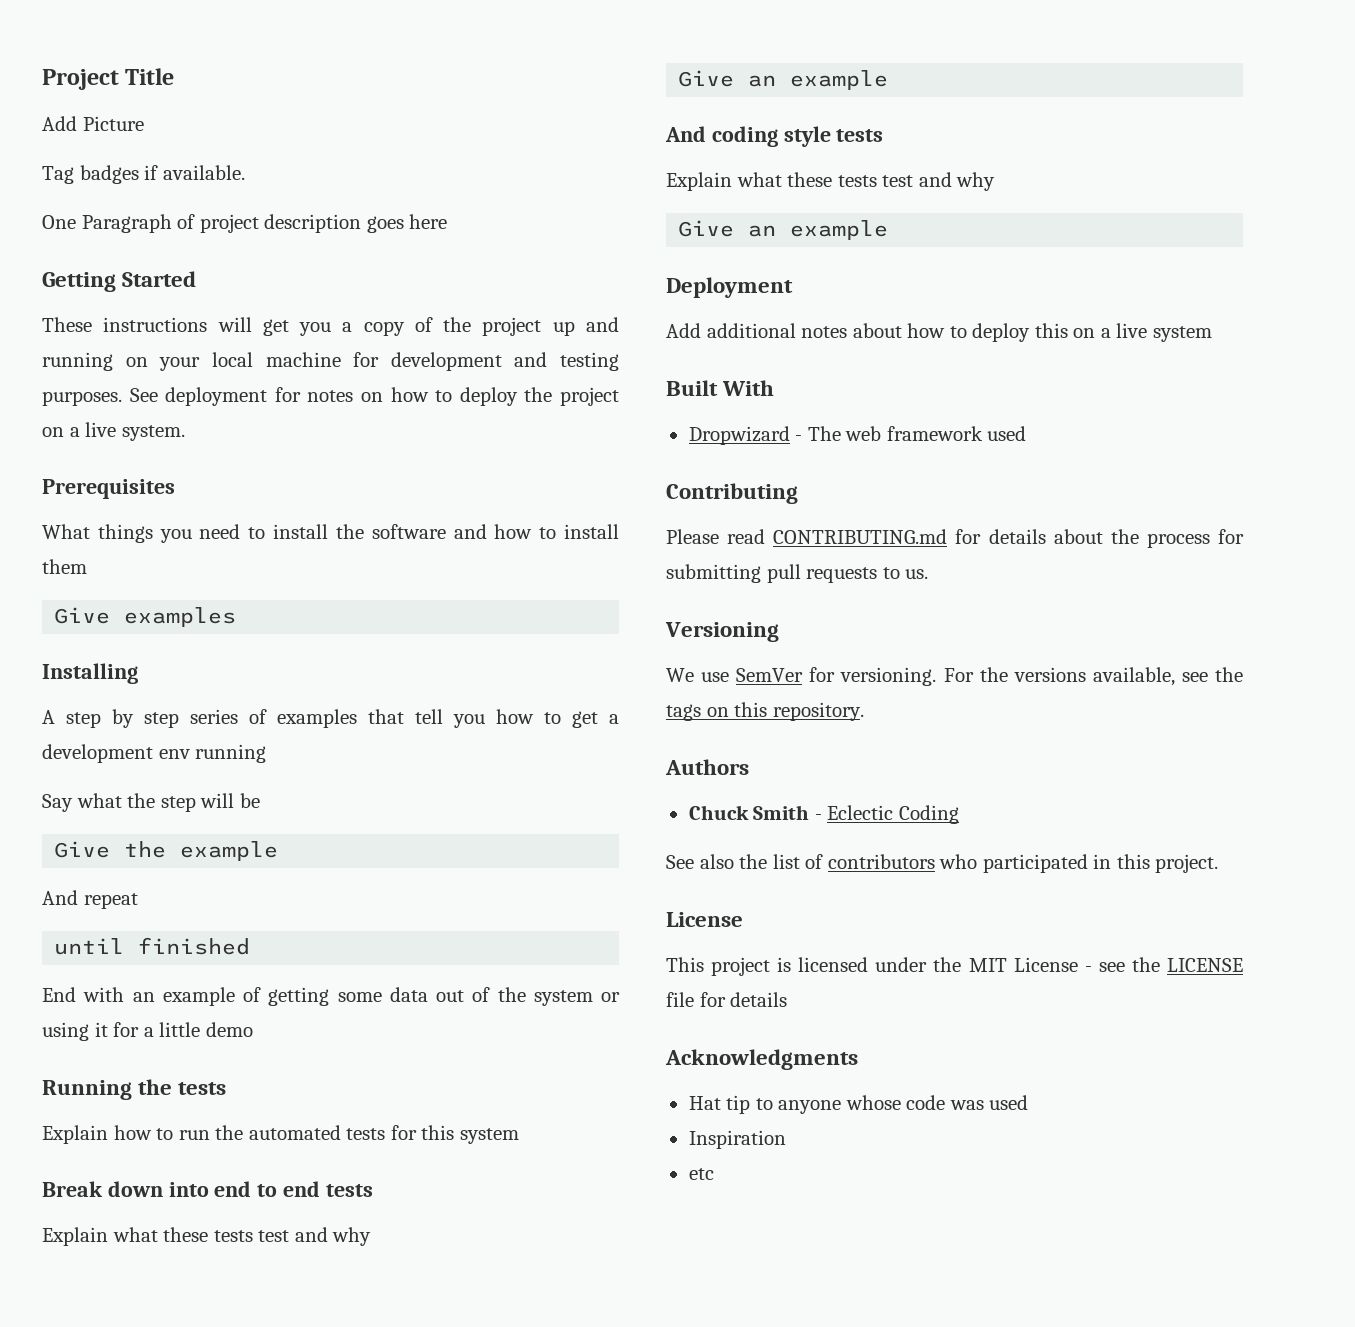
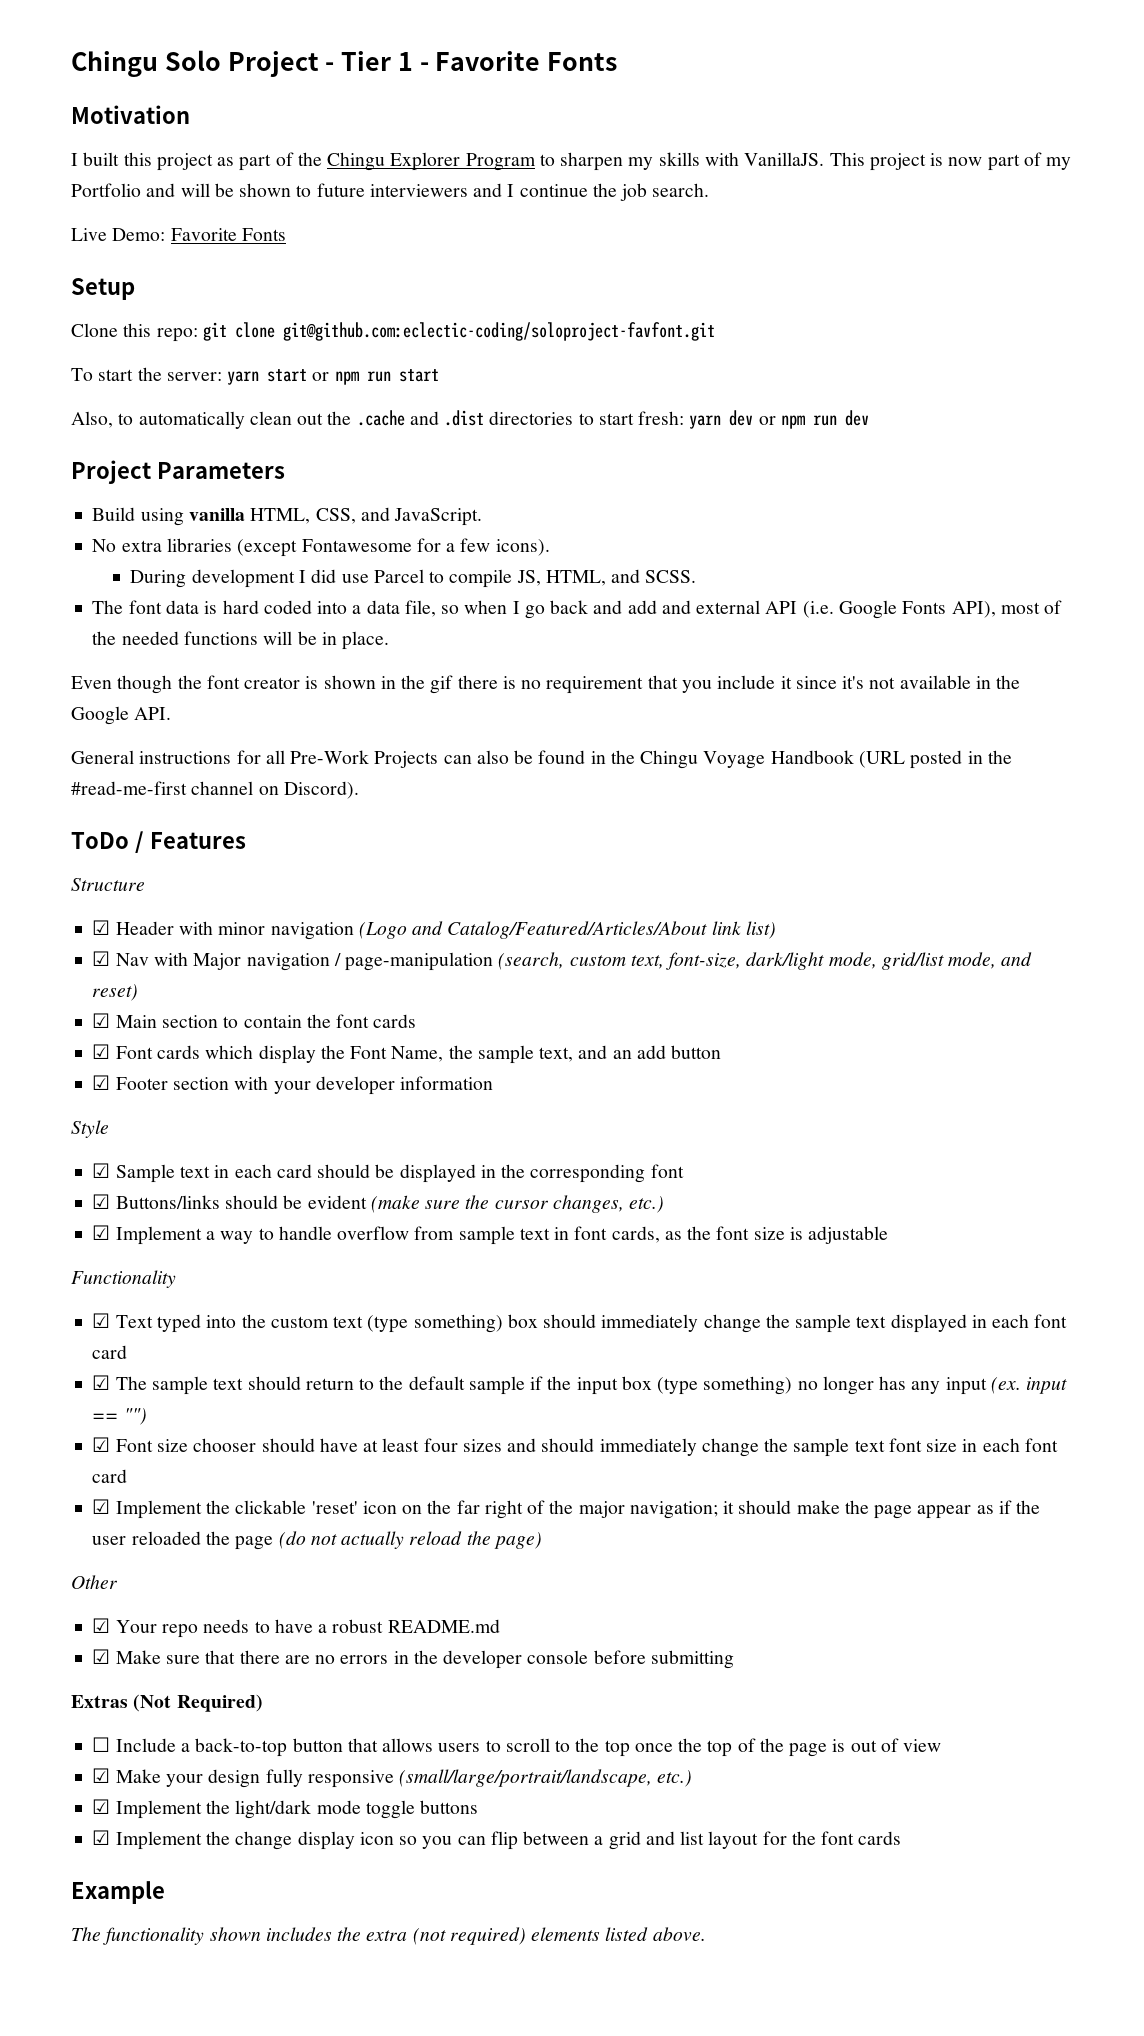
[42,68,175,90] [42,116,144,131] [42,165,245,184] [42,214,448,233] [42,271,197,292] [42,317,619,336] [42,352,619,371] [42,387,620,406] [42,422,185,441] [42,479,175,499] [42,524,619,543] [42,559,87,574] [54,607,237,627] [42,663,138,684] [42,709,619,728] [42,744,267,763] [42,793,260,812] [54,841,279,861] [42,890,138,909] [54,937,251,955] [42,987,620,1006] [42,1022,253,1041] [42,1079,227,1100] [42,1125,519,1144] [42,1181,373,1197] [42,1227,372,1246] [678,70,889,90] [665,126,884,147] [666,172,996,191] [678,220,889,240] [666,277,793,298] [666,323,1212,342] [666,380,775,396] [688,426,1027,445] [666,483,798,504] [666,529,1244,548] [666,564,929,583] [665,622,779,642] [666,667,1243,686] [666,702,864,721] [665,759,749,775] [688,805,959,824] [666,854,1219,873] [666,912,743,927] [666,957,1243,976] [666,992,788,1007] [665,1049,858,1070] [688,1095,1029,1114] [688,1130,786,1149] [688,1168,714,1180] Project Title // Add Picture // Tag badges if available. // One Paragraph of project description goes here // Getting Started // These instructions will get you a copy of the project up and running on your local machine for development and testing purposes. See deployment for notes on how to deploy the project on a live system. // Prerequisites // What things you need to install the software and how to install them // Give examples // Installing // A step by step series of examples that tell you how to get a development env running // Say what the step will be // Give the example // And repeat // until finished // End with an example of getting some data out of the system or using it for a little demo // Running the tests // Explain how to run the automated tests for this system // Break down into end to end tests // Explain what these tests test and why // Give an example // And coding style tests // Explain what these tests test and why // Give an example // Deployment // Add additional notes about how to deploy this on a live system // Built With // Dropwizard - The web framework used // Contributing // Please read CONTRIBUTING.md for details about the process for submitting pull requests to us. // Versioning // We use SemVer for versioning. For the versions available, see the tags on this repository. // Authors // Chuck Smith - Eclectic Coding // See also the list of contributors who participated in this project. // License // This project is licensed under the MIT License - see the LICENSE file for details // Acknowledgments // Hat tip to anyone whose code was used // Inspiration // etc -> [71,50,617,77] [71,105,190,124] [71,152,1072,171] [71,183,710,201] [71,228,286,241] [71,278,135,300] [71,322,715,342] [71,367,439,385] [71,410,869,429] [71,460,285,484] [92,507,483,526] [92,538,550,557] [130,569,697,588] [92,600,1063,619] [92,631,390,650] [71,675,1021,694] [71,706,172,725] [71,750,1012,769] [71,781,359,799] [71,831,246,853] [71,878,145,891] [92,920,776,940] [92,951,1033,971] [92,984,139,1001] [92,1013,417,1028] [92,1044,722,1064] [92,1075,494,1095] [71,1120,109,1138] [92,1163,684,1183] [92,1194,665,1213] [92,1225,889,1245] [71,1270,176,1288] [92,1313,1068,1333] [92,1345,128,1359] [92,1375,1068,1395] [92,1408,147,1425] [92,1437,1059,1457] [92,1469,128,1483] [92,1499,1041,1519] [92,1531,542,1550] [71,1575,118,1589] [92,1618,500,1638] [92,1649,734,1669] [71,1694,263,1712] [92,1737,942,1757] [92,1768,693,1788] [92,1799,479,1819] [92,1830,902,1850] [71,1881,165,1904] [71,1927,706,1945] Chingu Solo Project - Tier 1 - Favorite Fonts // Motivation // I built this project as part of the Chingu Explorer Program to sharpen my skills with VanillaJS. This project is now part of my Portfolio and will be shown to future interviewers and I continue the job search. // Live Demo: Favorite Fonts // Setup // Clone this repo: git clone git@github.com:eclectic-coding/soloproject-favfont.git // To start the server: yarn start or npm run start // Also, to automatically clean out the .cache and .dist directories to start fresh: yarn dev or npm run dev // Project Parameters // Build using vanilla HTML, CSS, and JavaScript. // No extra libraries (except Fontawesome for a few icons). // During development I did use Parcel to compile JS, HTML, and SCSS. // The font data is hard coded into a data file, so when I go back and add and external API (i.e. Google Fonts API), most of the needed functions will be in place. // Even though the font creator is shown in the gif there is no requirement that you include it since it's not available in the Google API. // General instructions for all Pre-Work Projects can also be found in the Chingu Voyage Handbook (URL posted in the #read-me-first channel on Discord). // ToDo / Features // Structure // ☑ Header with minor navigation (Logo and Catalog/Featured/Articles/About link list) // ☑ Nav with Major navigation / page-manipulation (search, custom text, font-size, dark/light mode, grid/list mode, and reset) // ☑ Main section to contain the font cards // ☑ Font cards which display the Font Name, the sample text, and an add button // ☑ Footer section with your developer information // Style // ☑ Sample text in each card should be displayed in the corresponding font // ☑ Buttons/links should be evident (make sure the cursor changes, etc.) // ☑ Implement a way to handle overflow from sample text in font cards, as the font size is adjustable // Functionality // ☑ Text typed into the custom text (type something) box should immediately change the sample text displayed in each font card // ☑ The sample text should return to the default sample if the input box (type something) no longer has any input (ex. input == "") // ☑ Font size chooser should have at least four sizes and should immediately change the sample text font size in each font card // ☑ Implement the clickable 'reset' icon on the far right of the major navigation; it should make the page appear as if the user reloaded the page (do not actually reload the page) // Other // ☑ Your repo needs to have a robust README.md // ☑ Make sure that there are no errors in the developer console before submitting // Extras (Not Required) // ☐ Include a back-to-top button that allows users to scroll to the top once the top of the page is out of view // ☑ Make your design fully responsive (small/large/portrait/landscape, etc.) // ☑ Implement the light/dark mode toggle buttons // ☑ Implement the change display icon so you can flip between a grid and list layout for the font cards // Example // The functionality shown includes the extra (not required) elements listed above.

